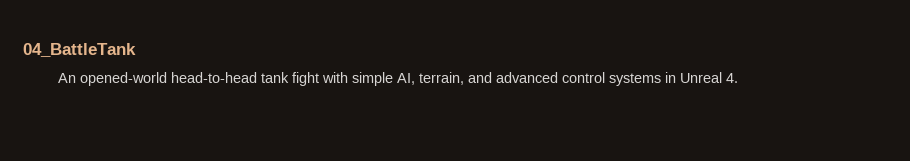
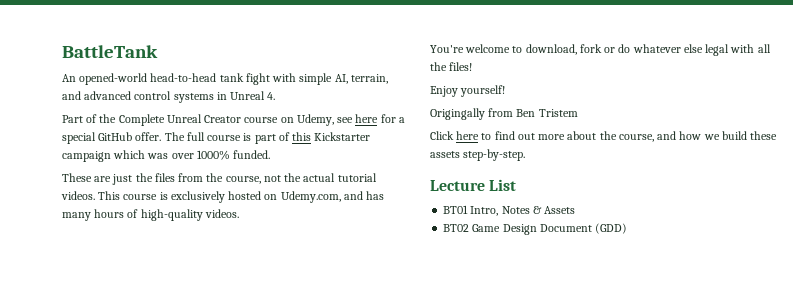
[23,43,136,57] 04_BattleTank -> [62,45,158,58] BattleTank
(738, 78) none -> [62,114,405,126] [62,132,371,144] [62,150,271,162] [62,173,377,185] [61,191,385,203] [62,209,239,221] [430,44,771,56] [430,62,473,71] [430,85,506,97] [430,108,578,120] [430,131,778,142] [430,149,526,161] [430,179,517,191] [443,205,576,216] [443,223,628,235] // Part of the Complete Unreal Creator course on Udemy, see here for a special GitHub offer. The full course is part of this Kickstarter campaign which was over 1000% funded. // These are just the files from the course, not the actual tutorial videos. This course is exclusively hosted on Udemy.com, and has many hours of high-quality videos. // You're welcome to download, fork or do whatever else legal with all the files! // Enjoy yourself! // Origingally from Ben Tristem // Click here to find out more about the course, and how we build these assets step-by-step. // Lecture List // BT01 Intro, Notes & Assets // BT02 Game Design Document (GDD)

